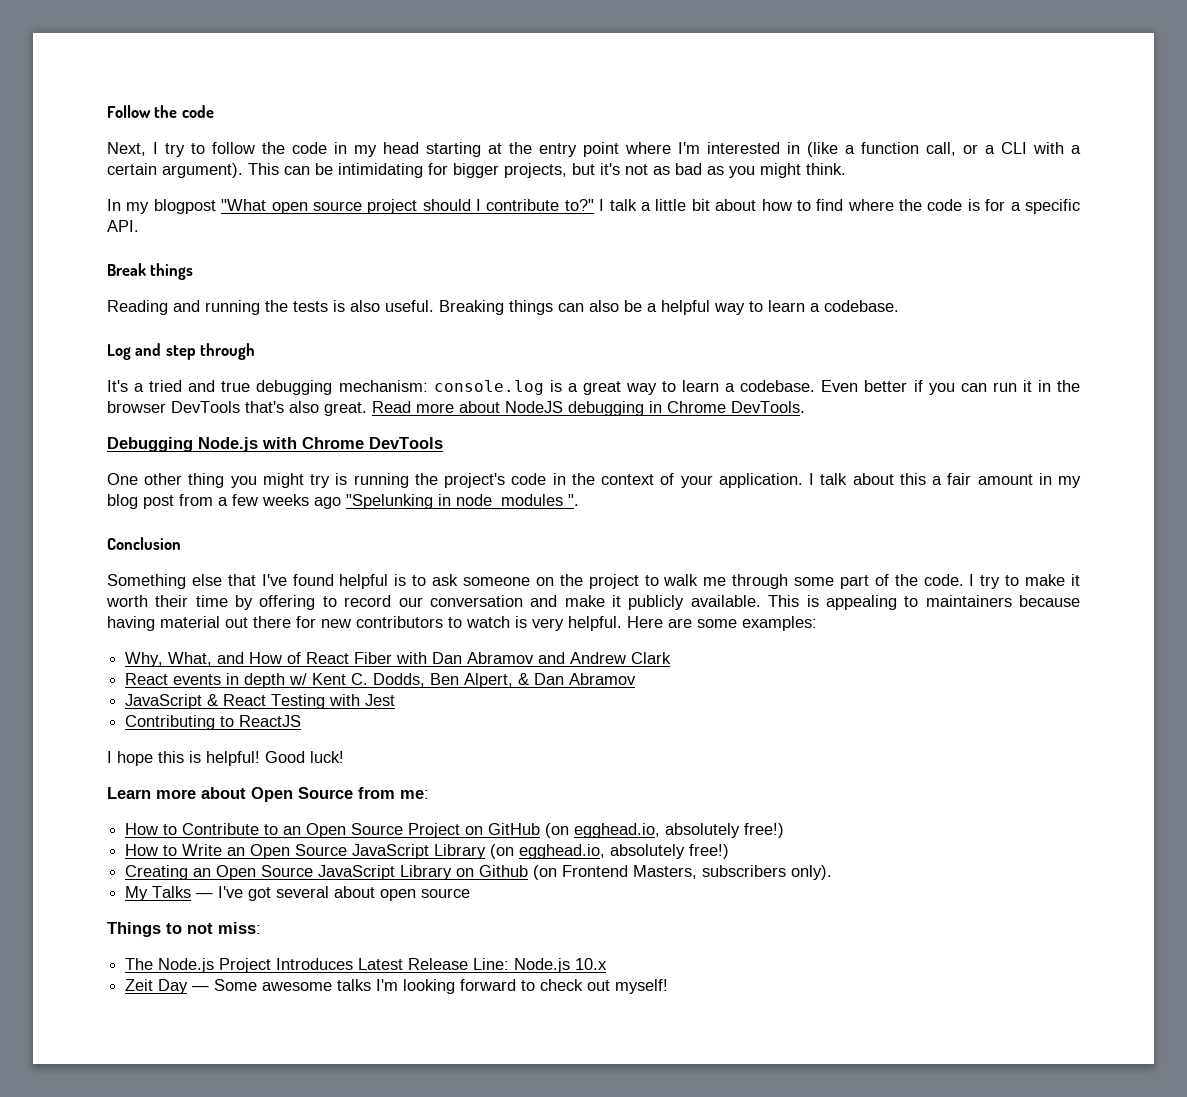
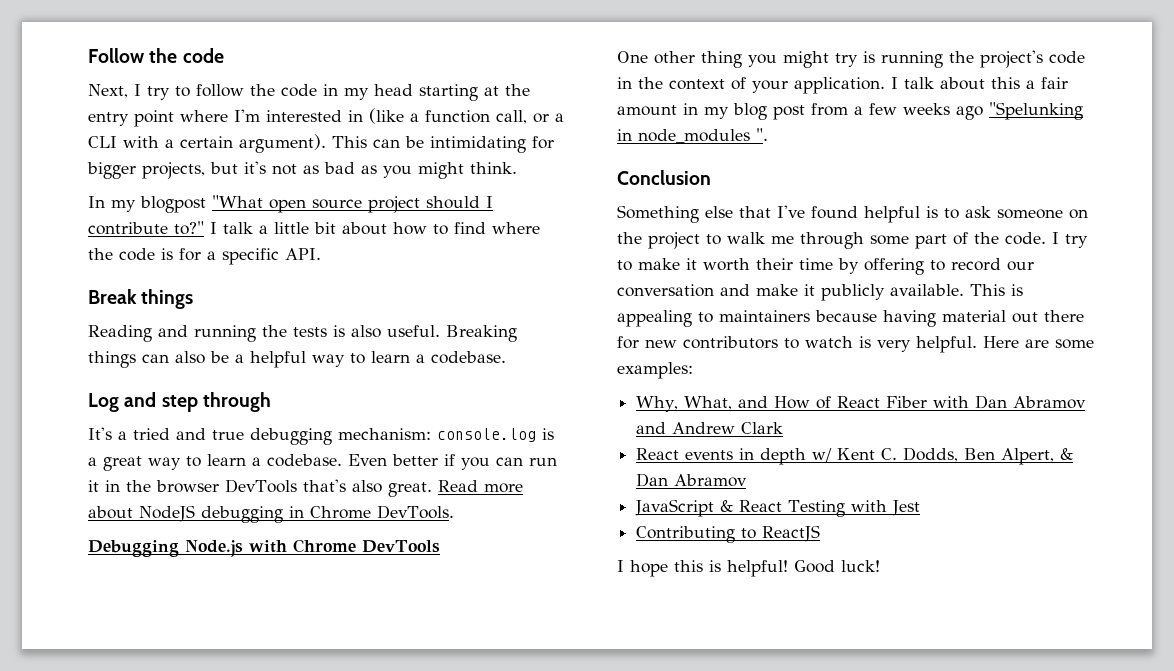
[107,787,429,802] [125,823,785,838] [125,844,730,859] [125,865,833,880] [125,886,471,901] [107,922,261,937] [125,958,608,973] [125,979,669,994] // Learn more about Open Source from me: // How to Contribute to an Open Source Project on GitHub (on egghead.io, absolutely free!) // How to Write an Open Source JavaScript Library (on egghead.io, absolutely free!) // Creating an Open Source JavaScript Library on Github (on Frontend Masters, subscribers only). // My Talks — I've got several about open source // Things to not miss: // The Node.js Project Introduces Latest Release Line: Node.js 10.x // Zeit Day — Some awesome talks I'm looking forward to check out myself! -> (880, 566) none

